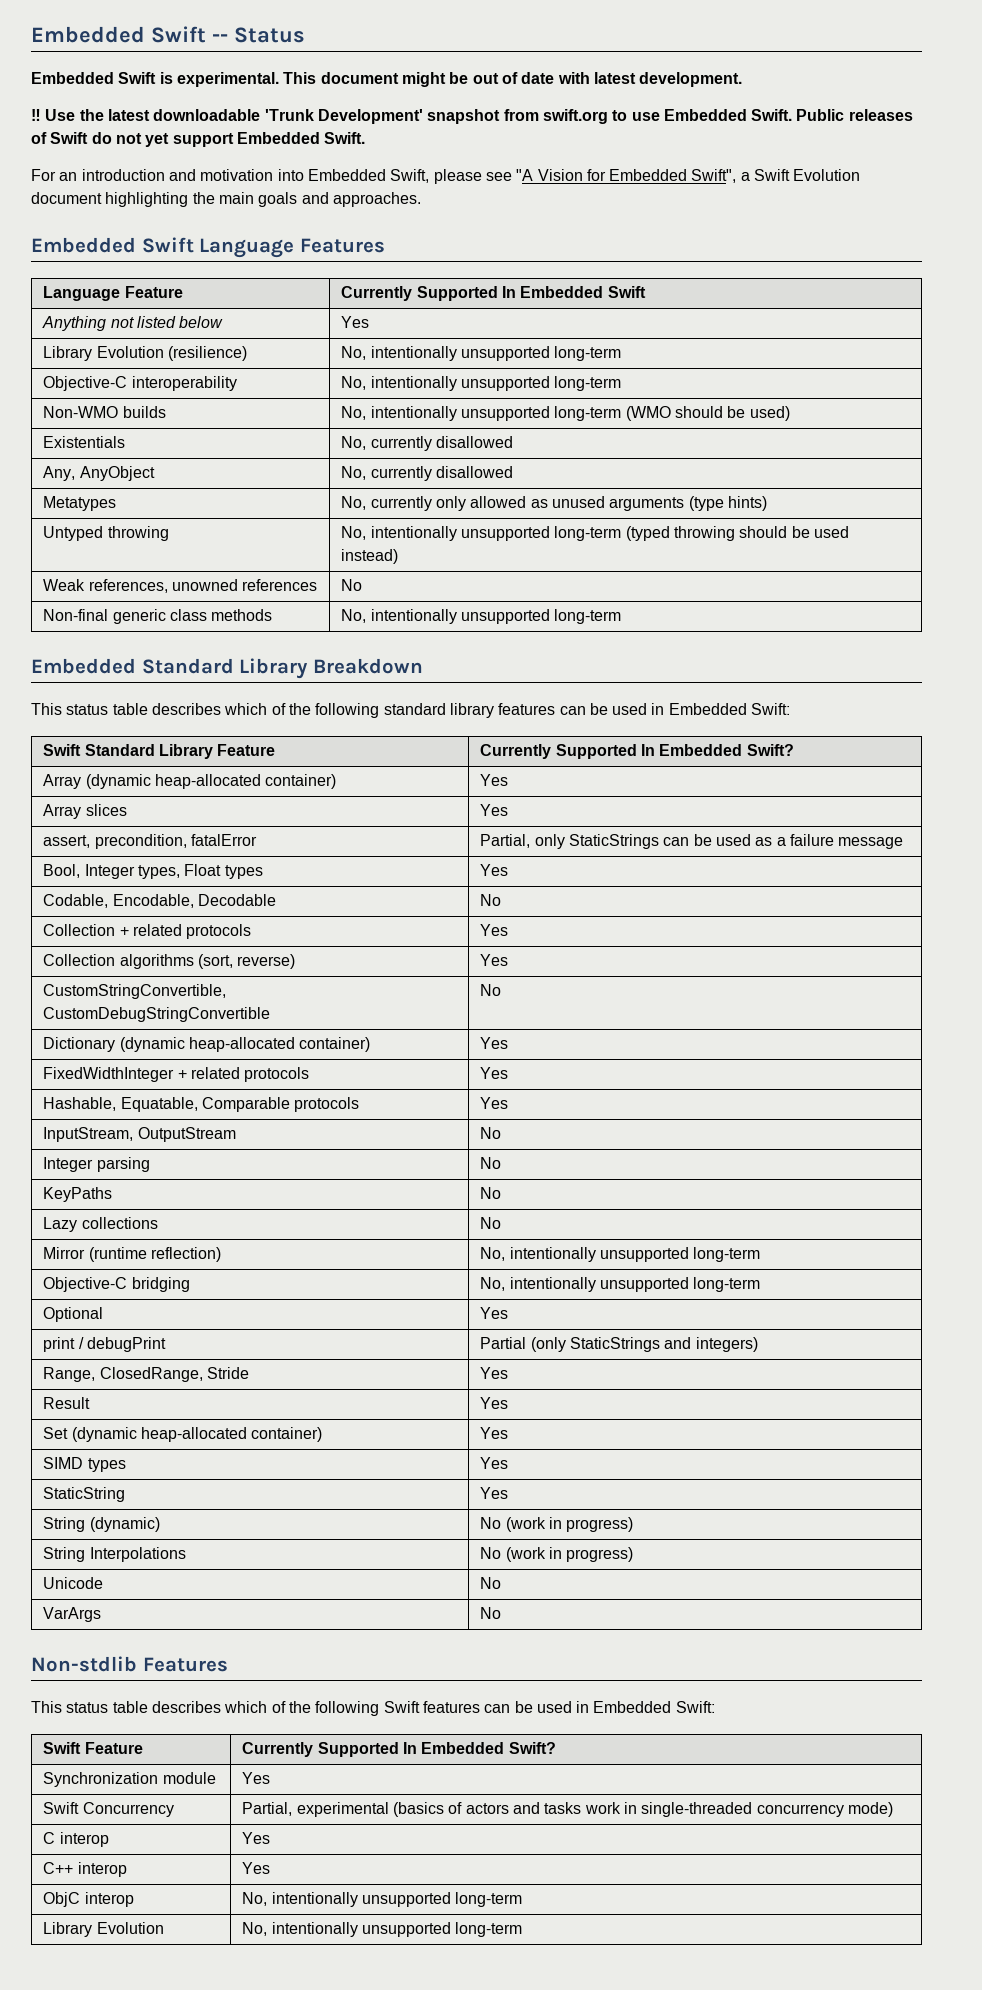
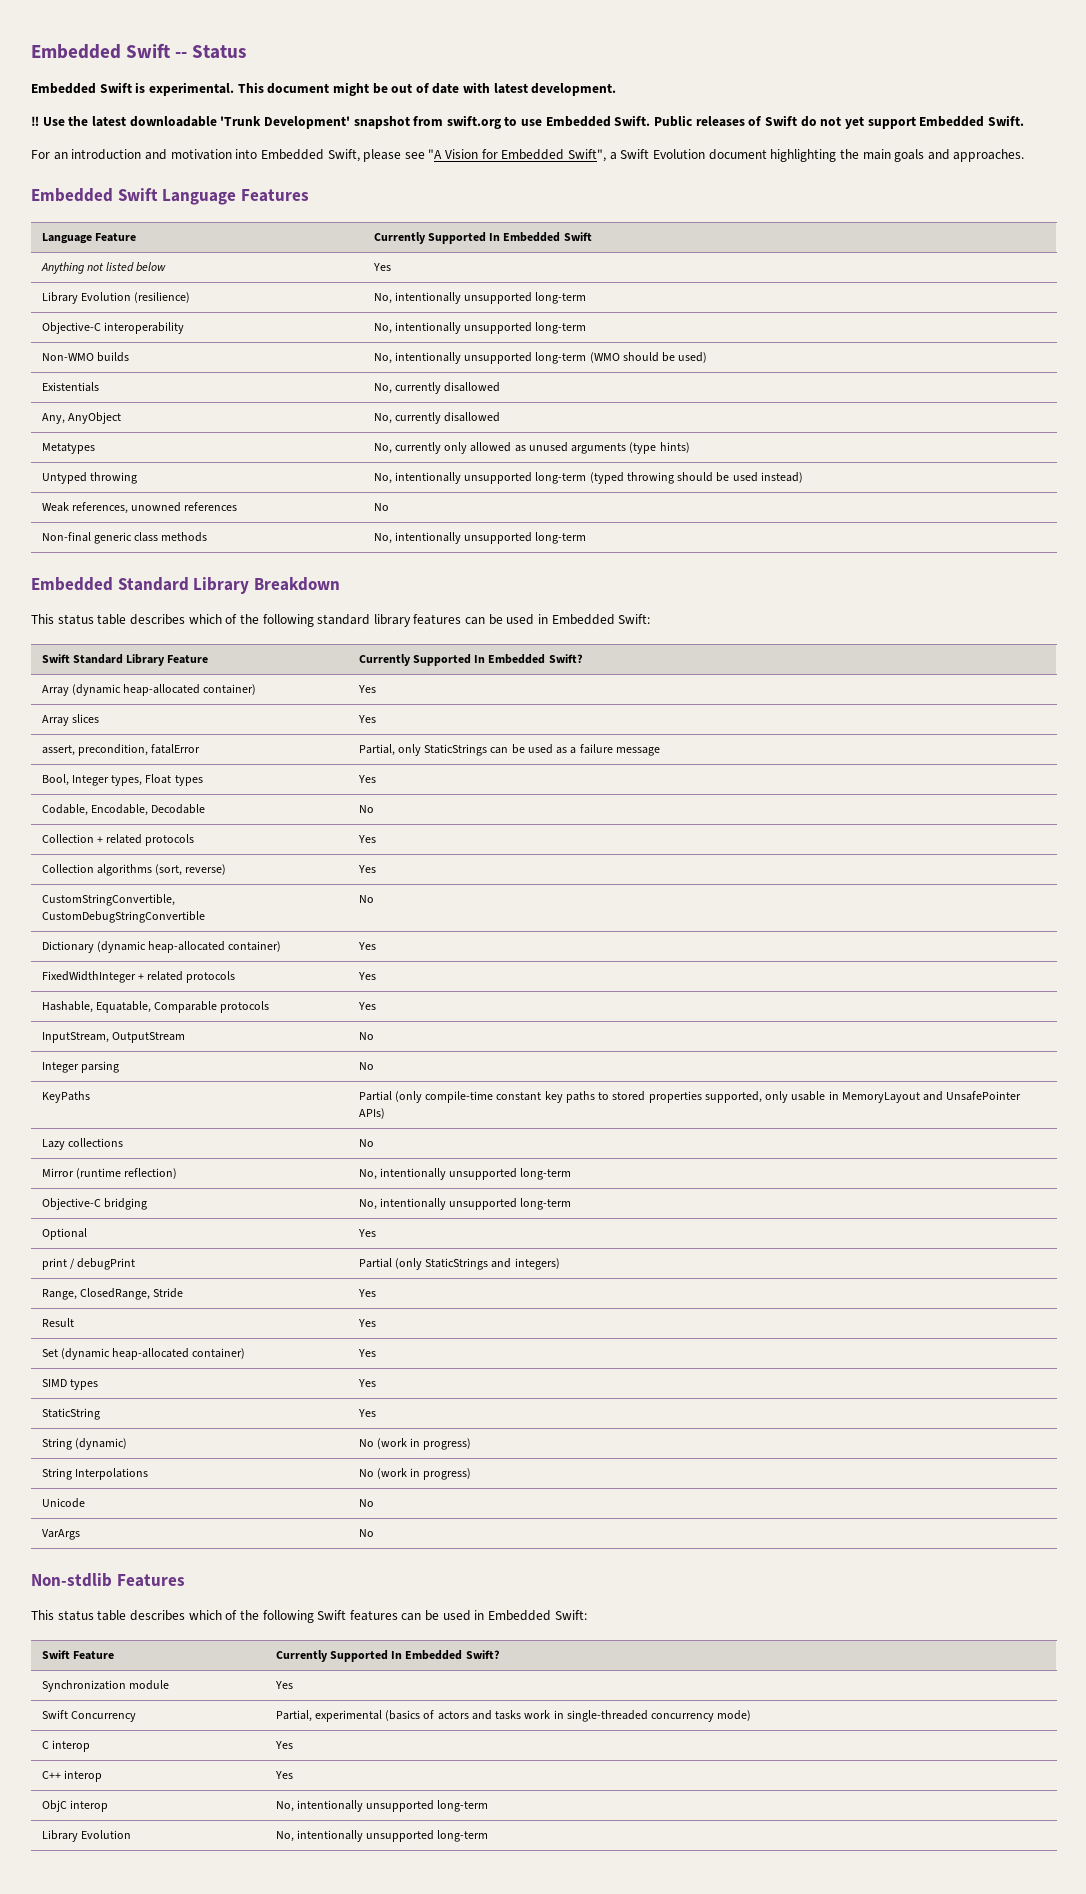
[480,1187,502,1199] No -> [358,1091,1022,1103] [358,1108,385,1119] Partial (only compile-time constant key paths to stored properties supported, only usable in MemoryLayout and UnsafePointer APIs)

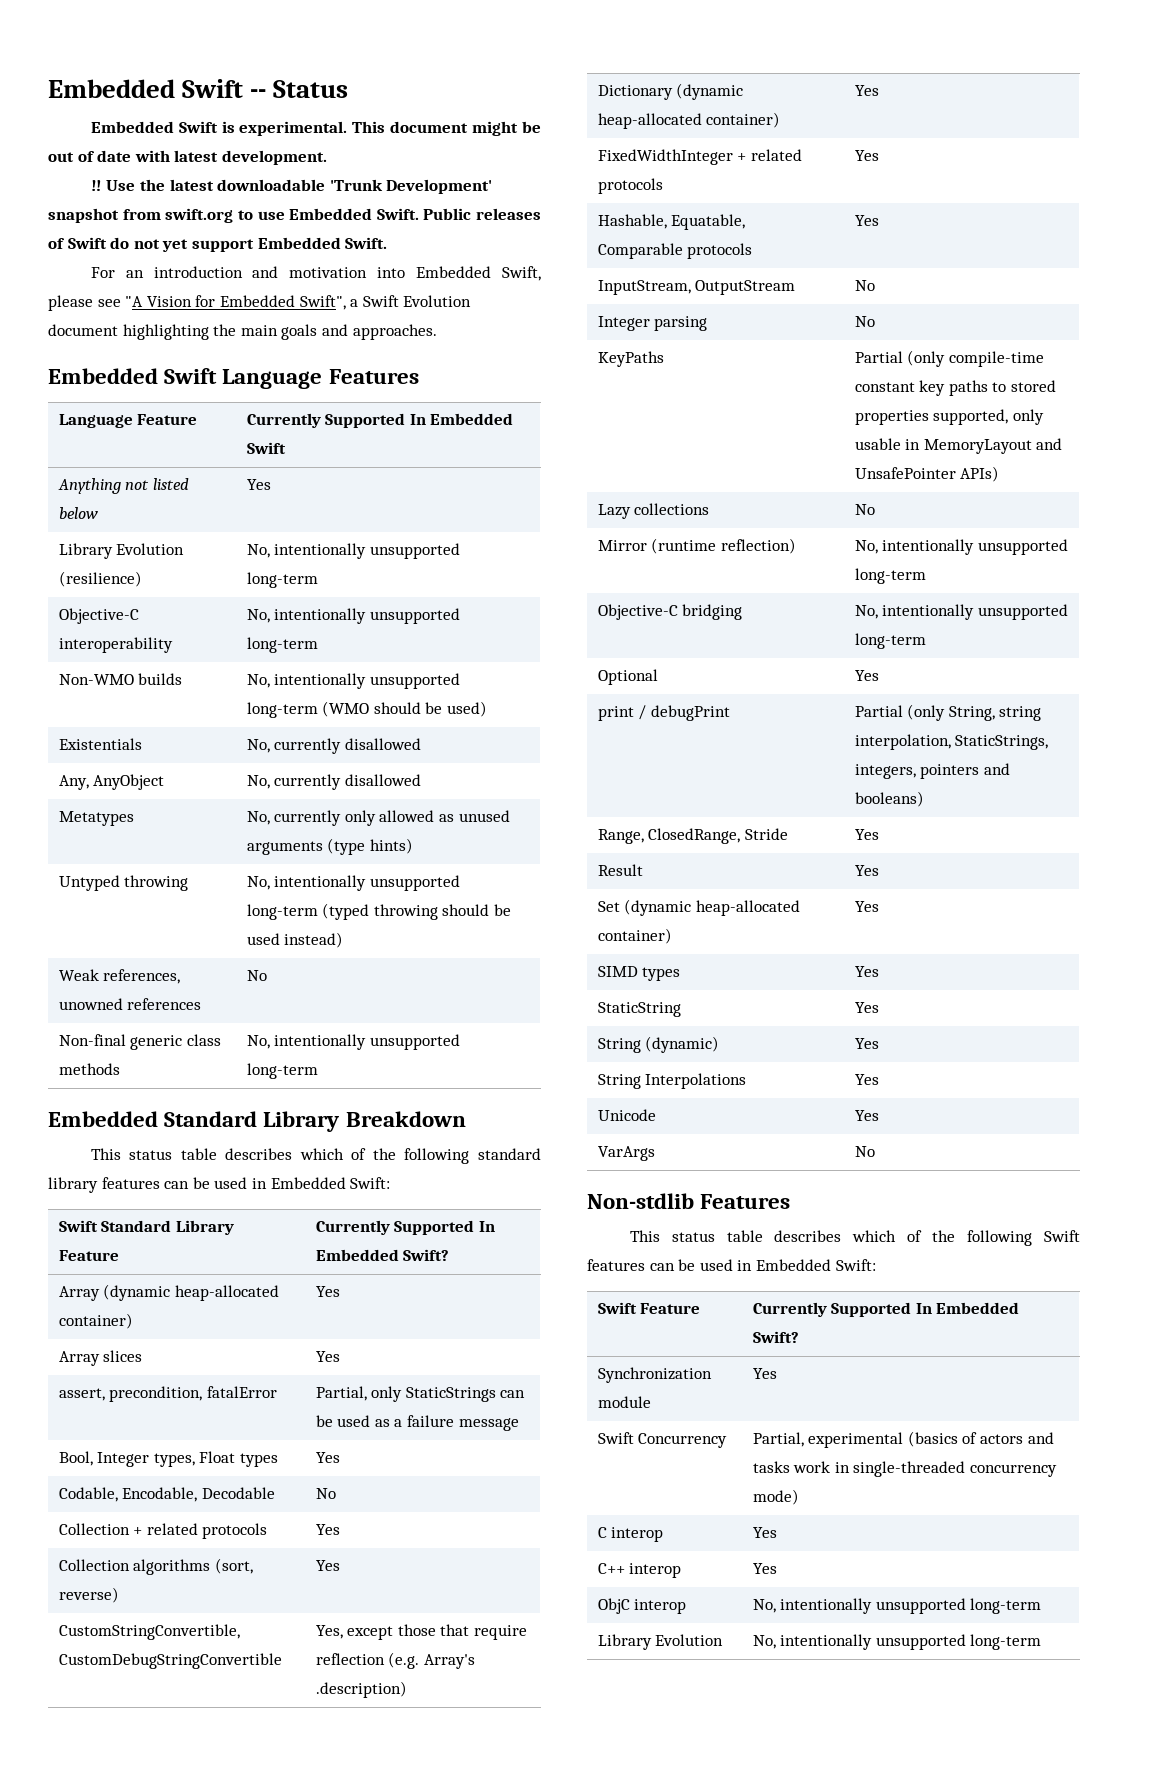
[358,895,374,903] No -> [315,1624,528,1640] [315,1652,475,1669] [315,1681,407,1698] Yes, except those that require reflection (e.g. Array's .description)
[425,1258,560,1270] StaticStrings and integers) -> [948,706,1042,721] [854,734,1049,750] [854,763,1010,779] [854,791,924,807] String, string interpolation, StaticStrings, integers, pointers and booleans)
[358,1438,472,1450] [41,1468,148,1480] [358,1468,472,1480] No (work in progress) // String Interpolations | No (work in progress) -> [854,1038,879,1049] [597,1073,747,1089] [854,1074,879,1085] Yes // String Interpolations | Yes
[358,1499,374,1507] No -> [854,1110,879,1121] Yes

